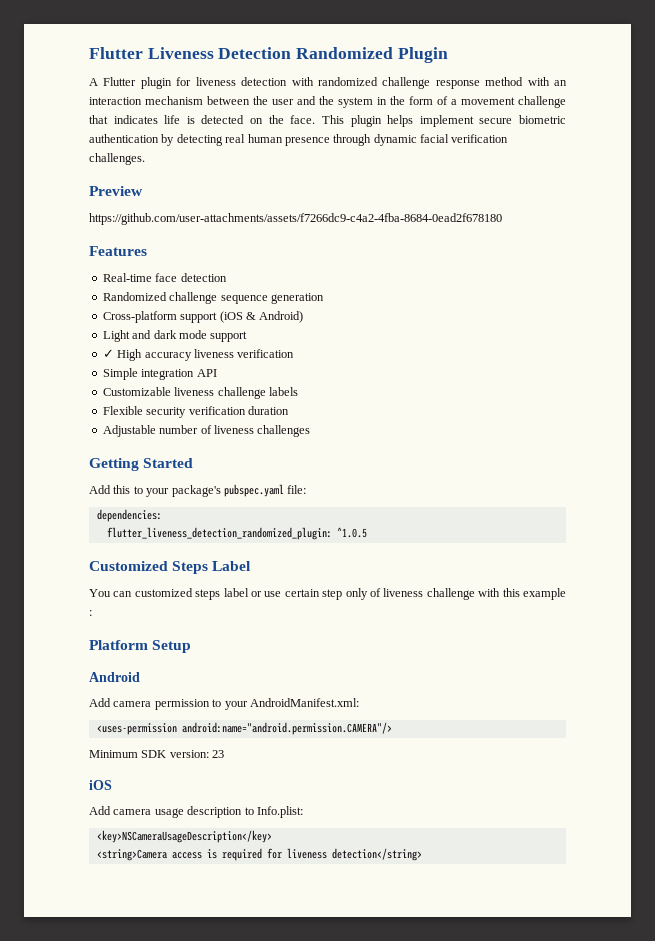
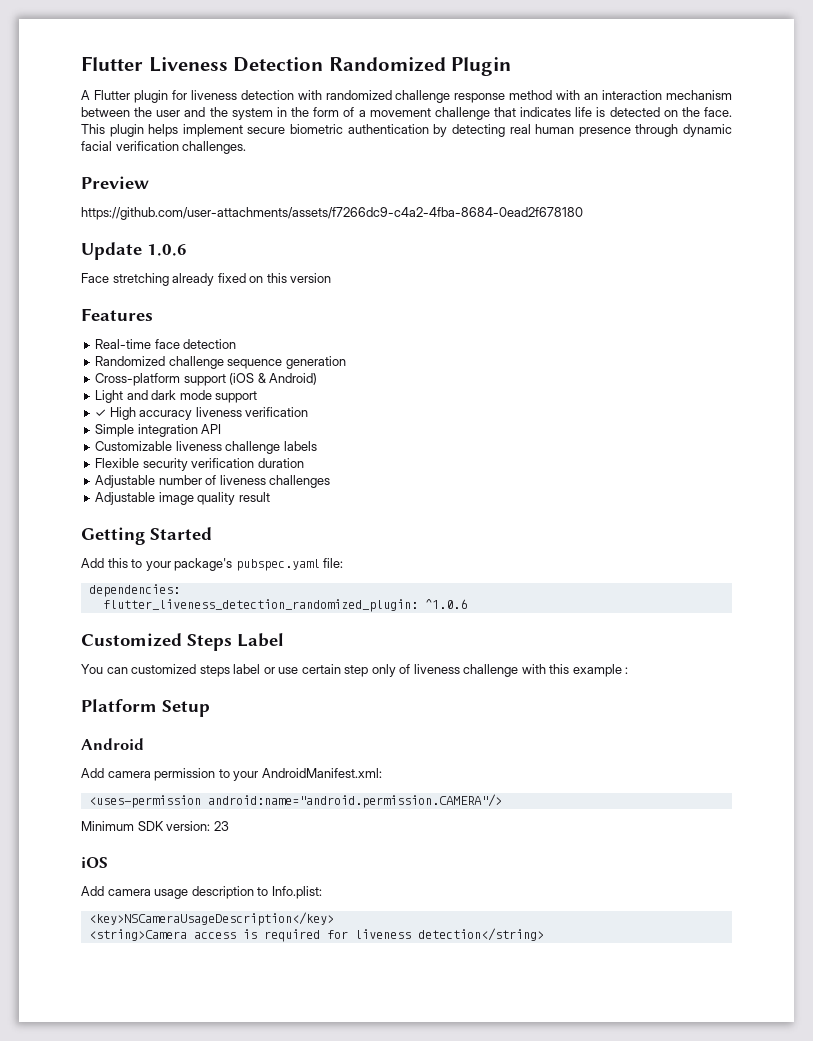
(502, 219) none -> [81,242,187,260] [81,273,332,286] // Update 1.0.6 // Face stretching already fixed on this version
(311, 431) none -> [95,492,270,505] // Adjustable image quality result
[336,527,367,538] ^1.0.5 -> [424,599,467,609] ^1.0.6

